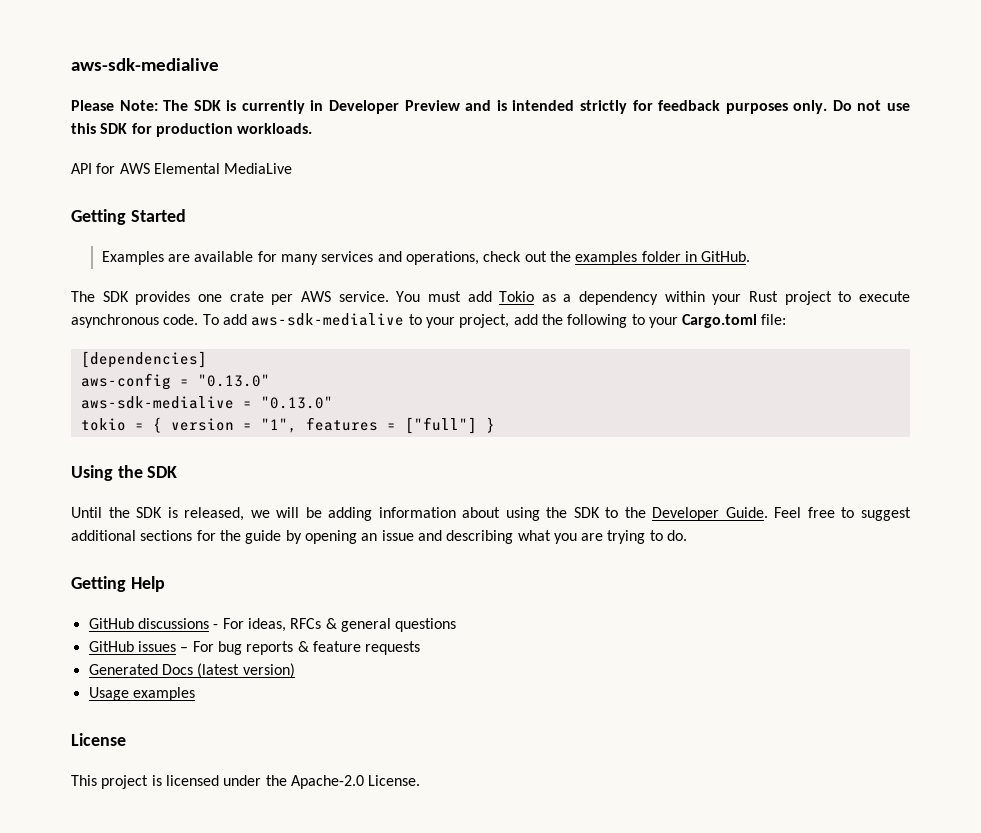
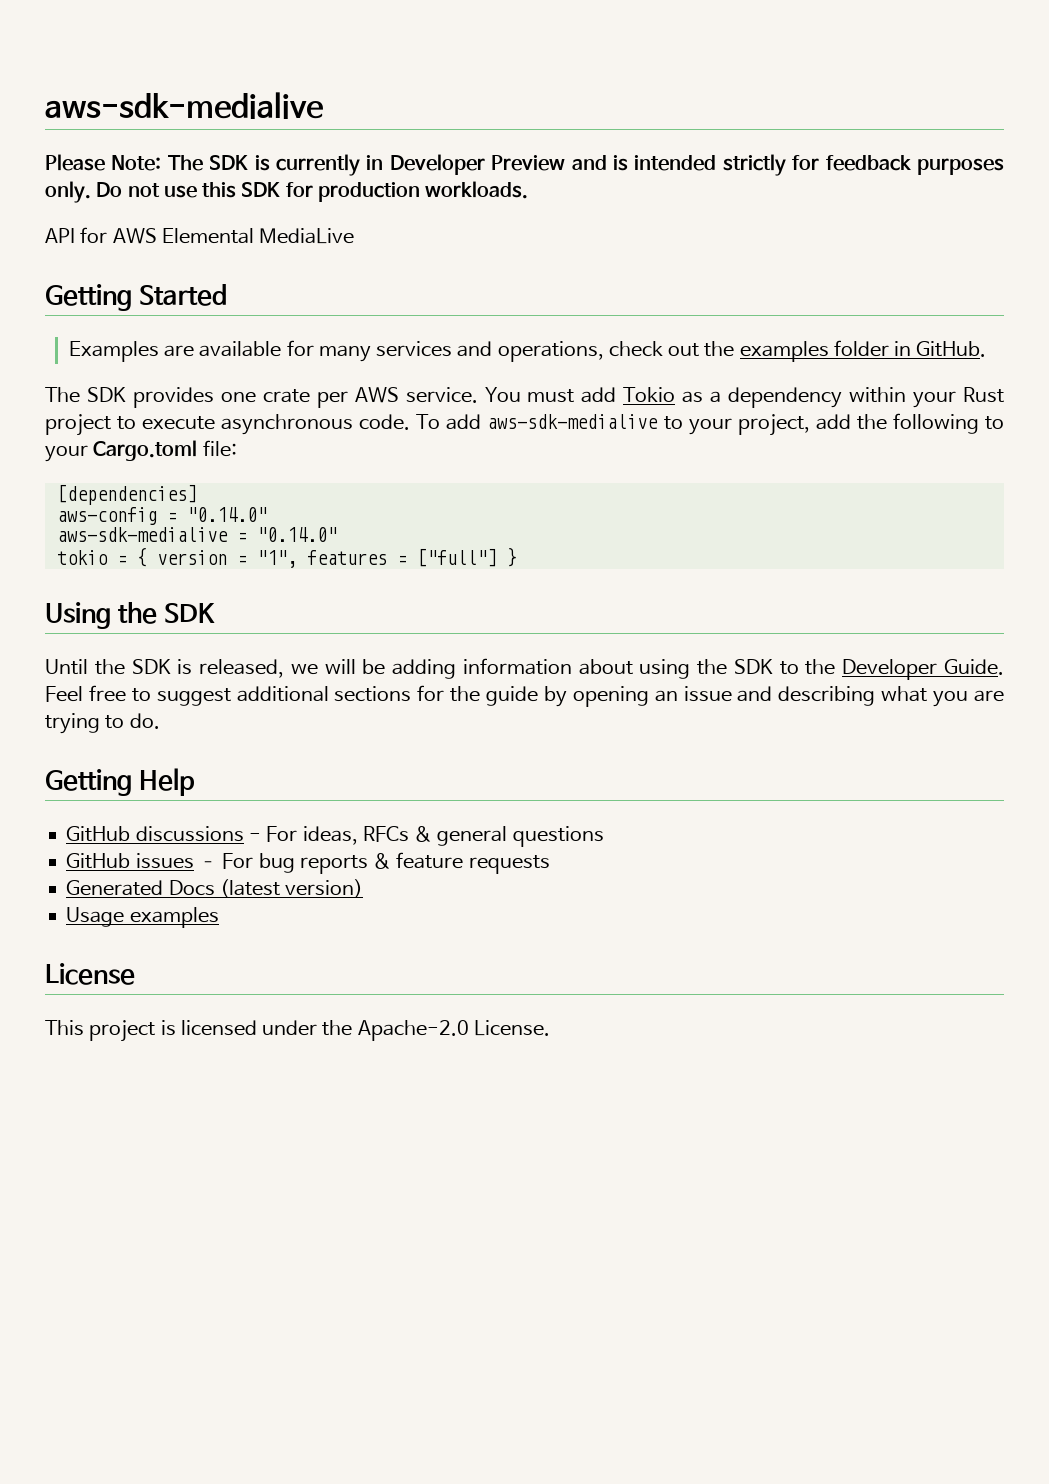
[197,374,270,387] "0.13.0" -> [186,507,267,522] "0.14.0"
[260,396,333,409] "0.13.0" -> [256,527,337,542] "0.14.0"

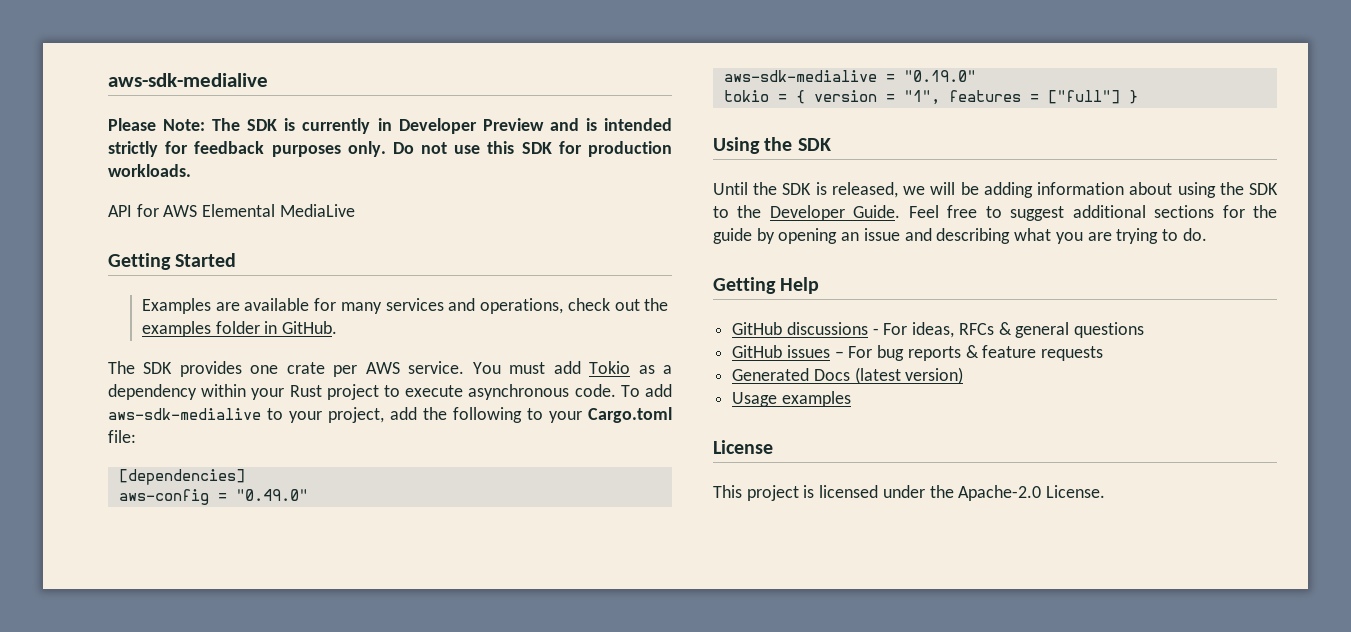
[186,507,267,522] "0.14.0" -> [235,489,308,501] "0.49.0"
[256,527,337,542] "0.14.0" -> [903,70,976,82] "0.19.0"

